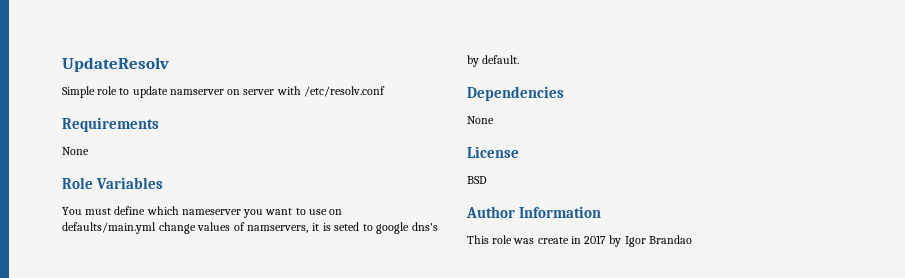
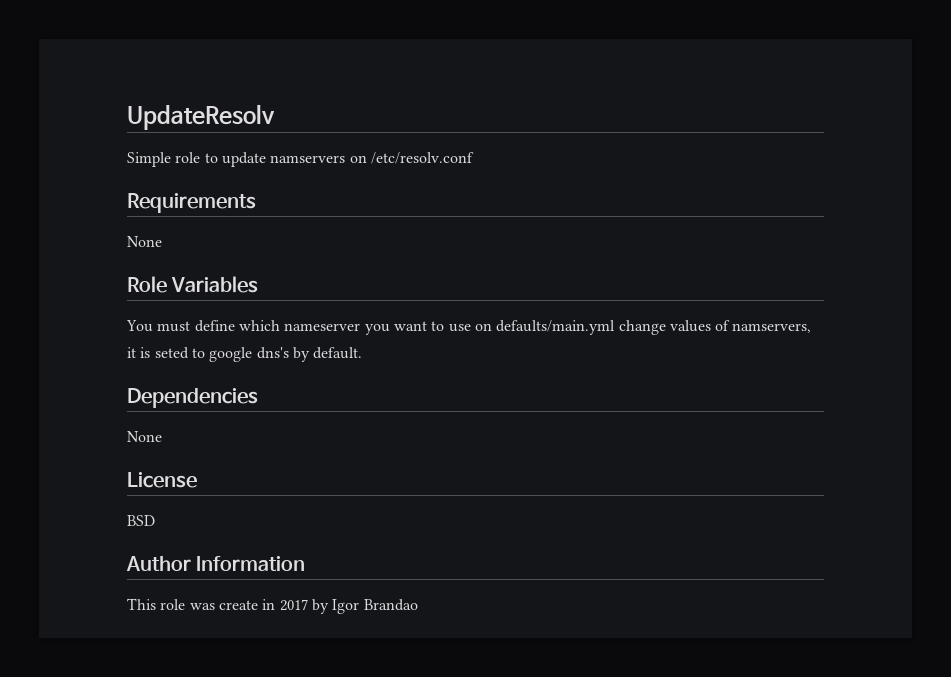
[169,86,301,95] namserver on server with -> [270,155,367,163] namservers on

